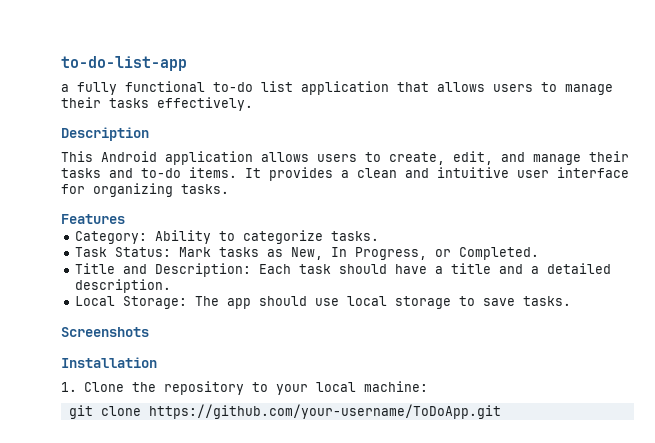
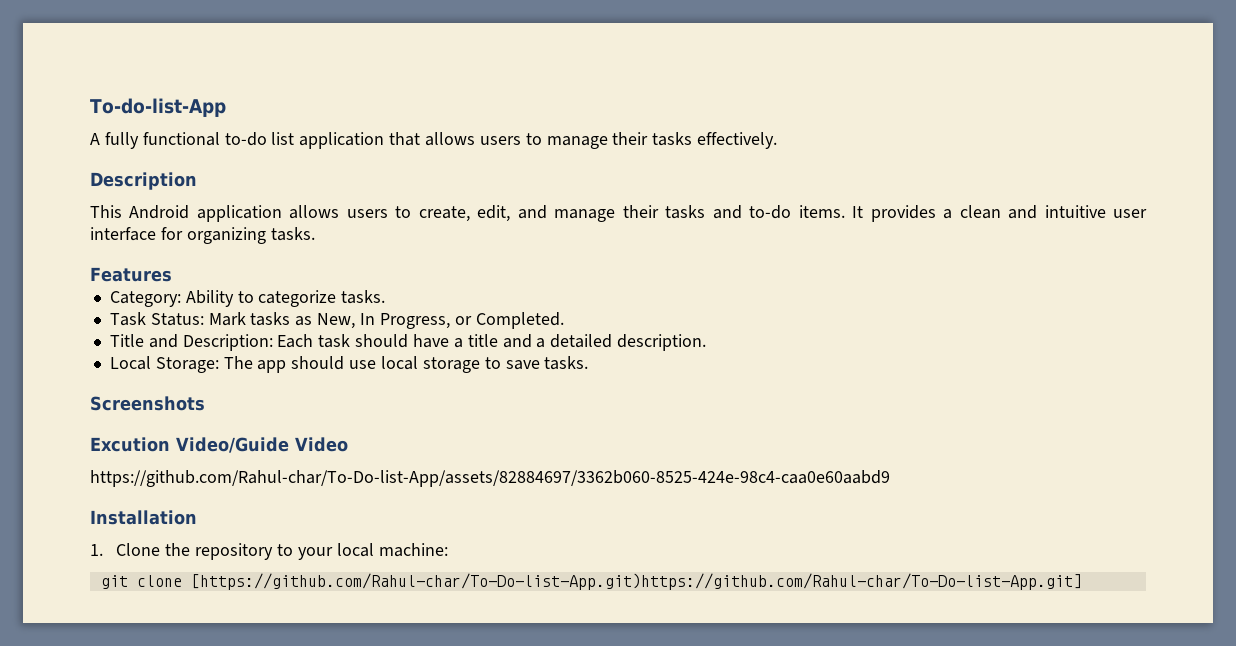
[61,56,187,71] [61,84,69,92] to-do-list-app // a -> [90,98,226,117] [90,133,100,145] To-do-list-App // A
(149, 332) none -> [90,437,348,453] [90,470,890,487] // Excution Video/Guide Video // https://github.com/Rahul-char/To-Do-list-App/assets/82884697/3362b060-8525-424e-98c4-caa0e60aabd9
[148,404,501,419] https://github.com/your-username/ToDoApp.git -> [190,573,1082,590] [https://github.com/Rahul-char/To-Do-list-App.git)https://github.com/Rahul-char/To-Do-list-App.git]

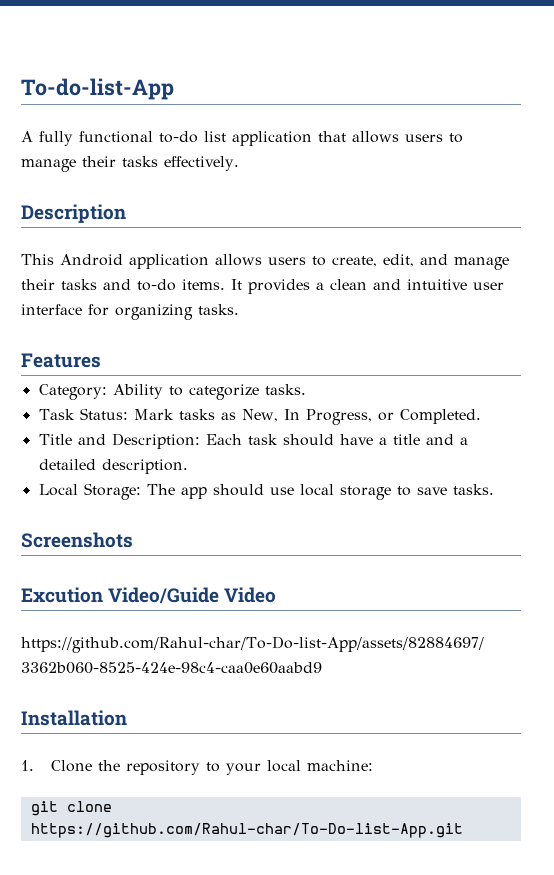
[190,573,1082,590] [https://github.com/Rahul-char/To-Do-list-App.git)https://github.com/Rahul-char/To-Do-list-App.git] -> [30,823,463,838] https://github.com/Rahul-char/To-Do-list-App.git

